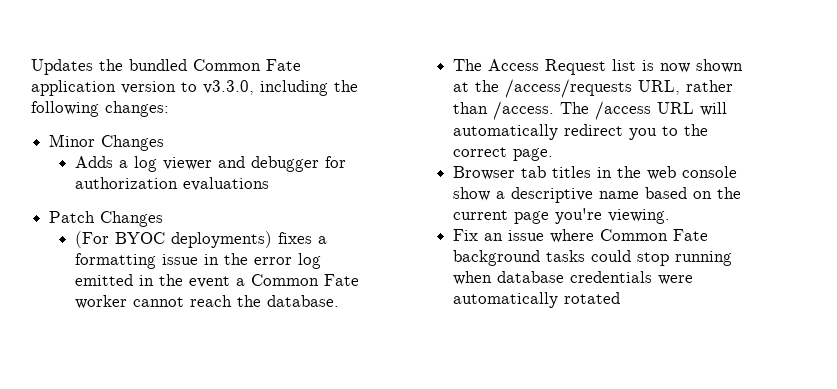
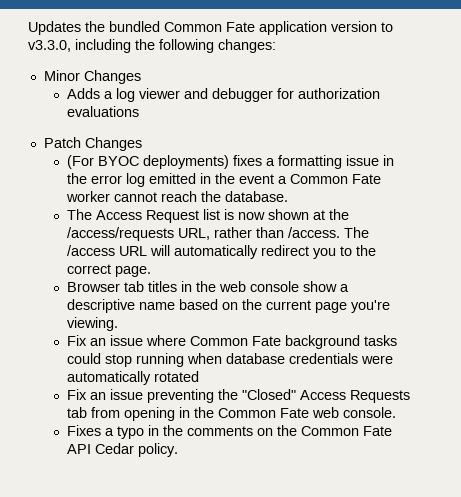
(621, 298) none -> [66,389,410,403] [66,407,396,421] [66,425,392,439] [66,443,178,457] // Fix an issue preventing the "Closed" Access Requests tab from opening in the Common Fate web console. // Fixes a typo in the comments on the Common Fate API Cedar policy.

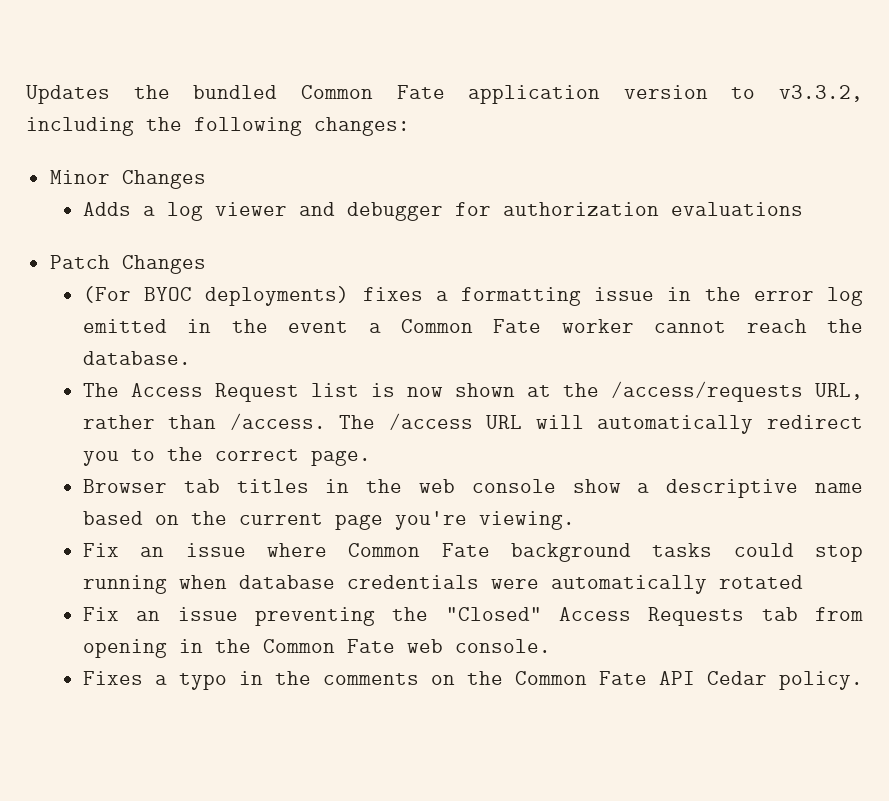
[28,40,71,52] v3.3.0, -> [779,85,863,102] v3.3.2,

